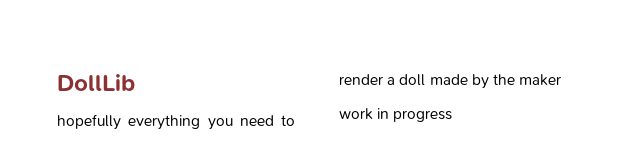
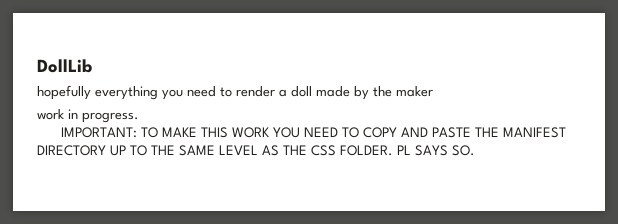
[393,110,453,122] progress -> [82,112,139,123] [61,127,567,138] [37,145,475,156] progress. // IMPORTANT: TO MAKE THIS WORK YOU NEED TO COPY AND PASTE THE MANIFEST DIRECTORY UP TO THE SAME LEVEL AS THE CSS FOLDER. PL SAYS SO.

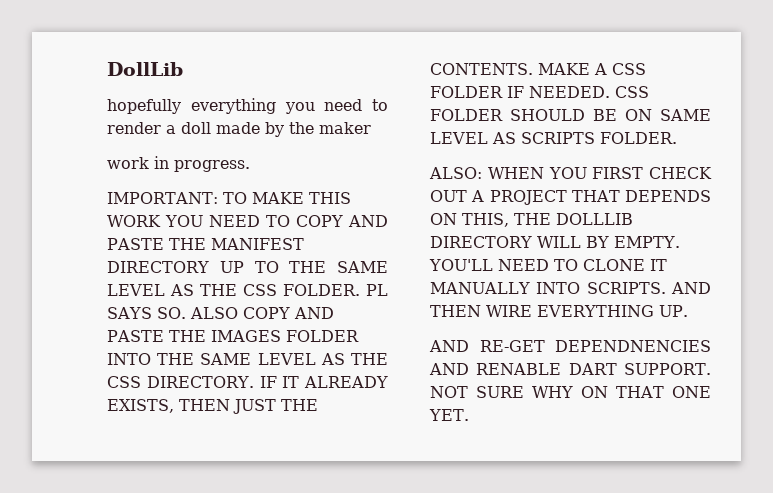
(475, 150) none -> [189,307,334,319] [107,330,359,342] [107,353,388,365] [107,376,388,388] [107,399,318,414] [430,63,646,75] [430,86,649,98] [430,109,711,121] [430,132,677,144] [429,167,712,179] [430,190,711,205] [430,213,633,227] [430,236,680,248] [429,259,667,271] [430,282,711,294] [430,305,688,317] [429,340,711,352] [429,363,712,375] [430,386,711,398] [429,409,469,421] ALSO COPY AND PASTE THE IMAGES FOLDER INTO THE SAME LEVEL AS THE CSS DIRECTORY. IF IT ALREADY EXISTS, THEN JUST THE CONTENTS. MAKE A CSS FOLDER IF NEEDED. CSS FOLDER SHOULD BE ON SAME LEVEL AS SCRIPTS FOLDER. // ALSO: WHEN YOU FIRST CHECK OUT A PROJECT THAT DEPENDS ON THIS, THE DOLLLIB DIRECTORY WILL BY EMPTY. YOU'LL NEED TO CLONE IT MANUALLY INTO SCRIPTS. AND THEN WIRE EVERYTHING UP. // AND RE-GET DEPENDNENCIES AND RENABLE DART SUPPORT. NOT SURE WHY ON THAT ONE YET.

